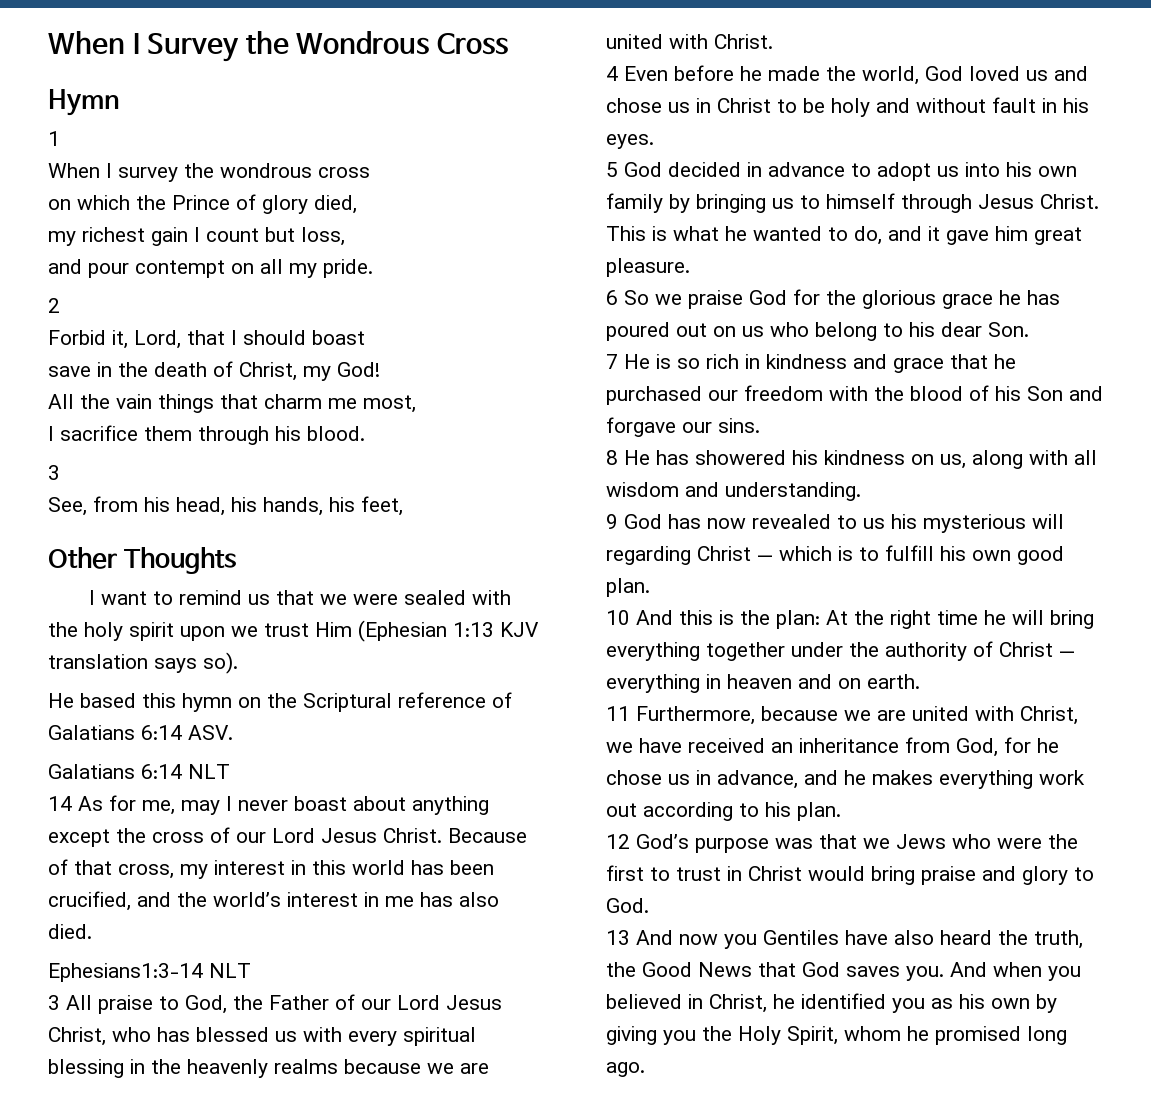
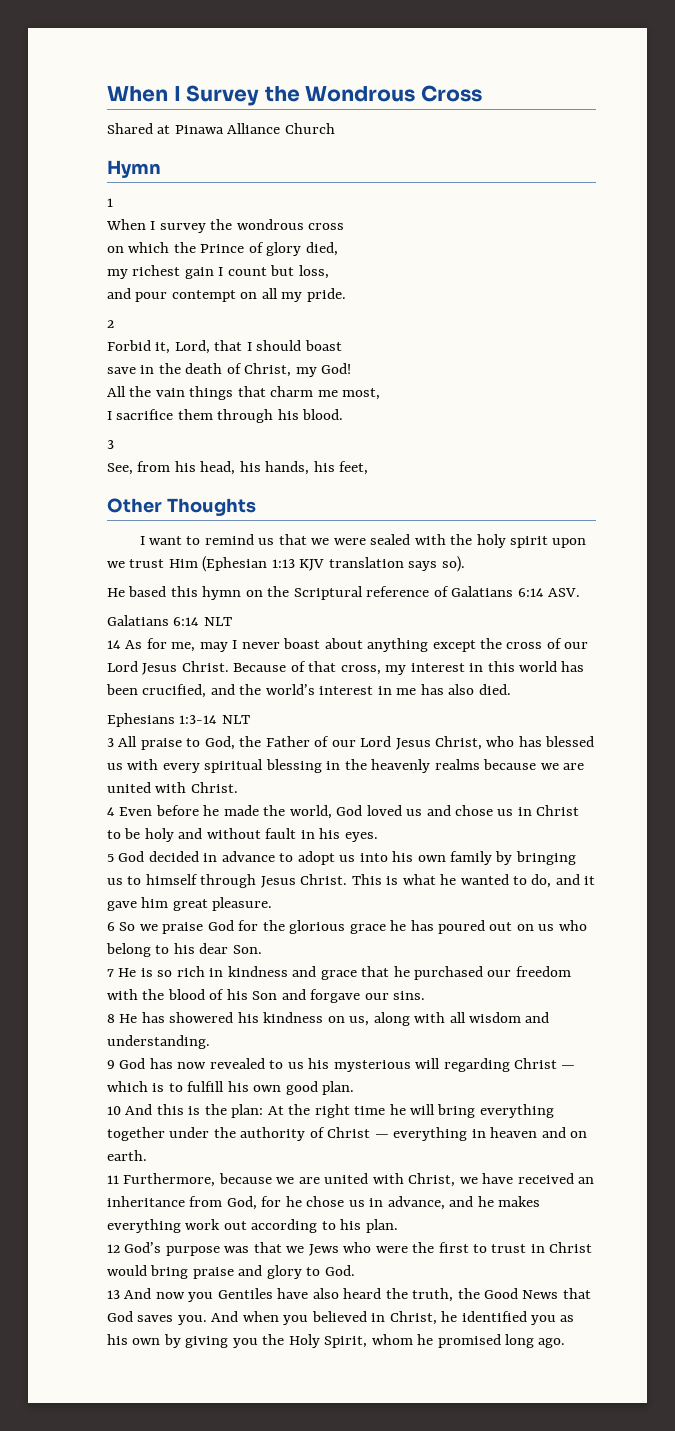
(508, 44) none -> [107,123,335,134] // Shared at Pinawa Alliance Church
[48,963,203,982] Ephesians1:3-14 -> [107,713,218,727] Ephesians 1:3-14

